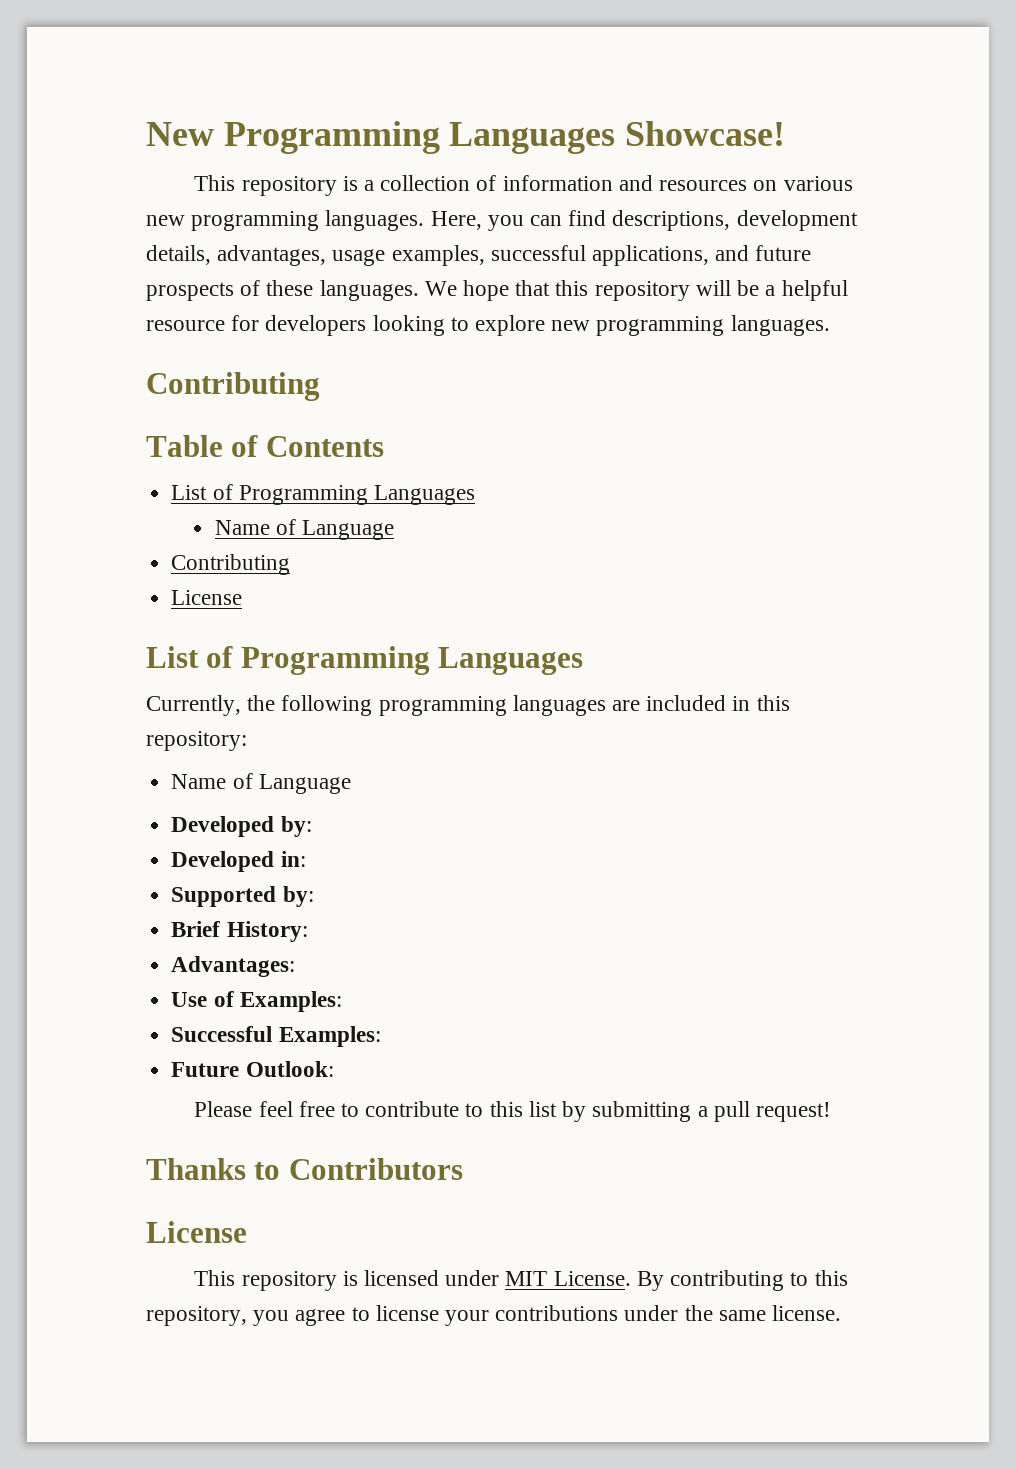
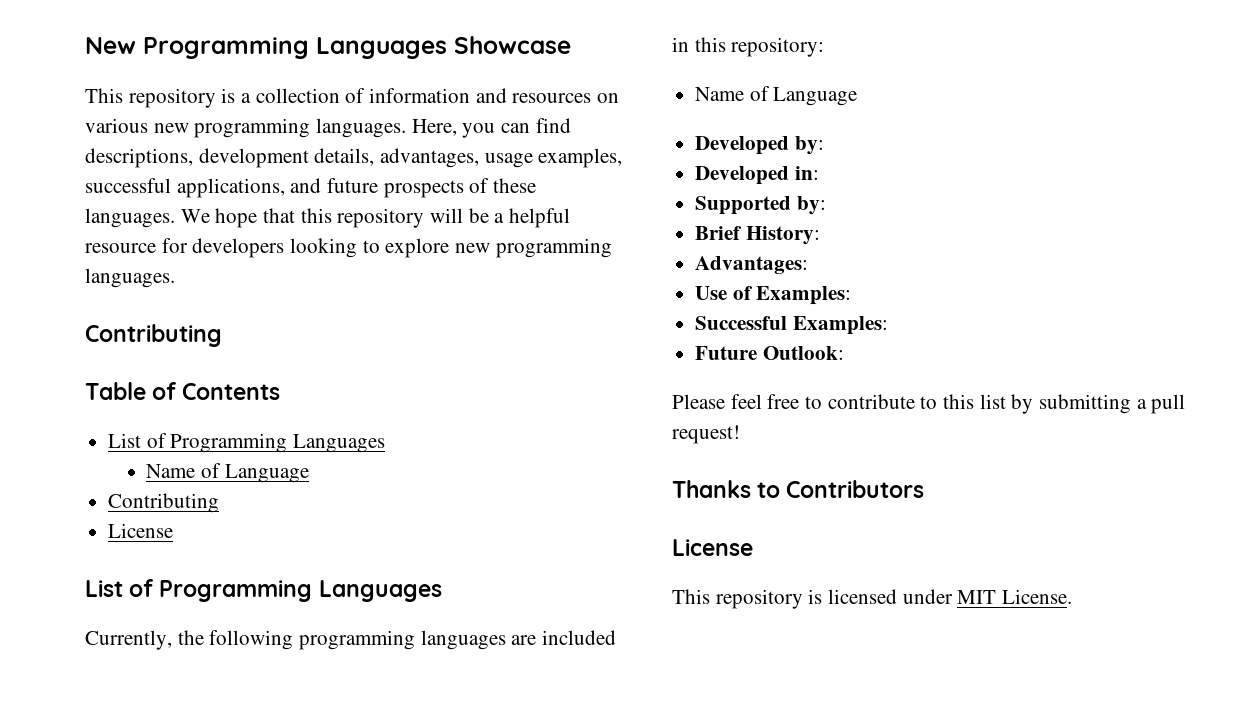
[625,121,786,146] Showcase! -> [454,36,571,54] Showcase
[636,1270,848,1291] [146,1305,842,1326] By contributing to this repository, you agree to license your contributions under the same license. -> (1073, 596) none

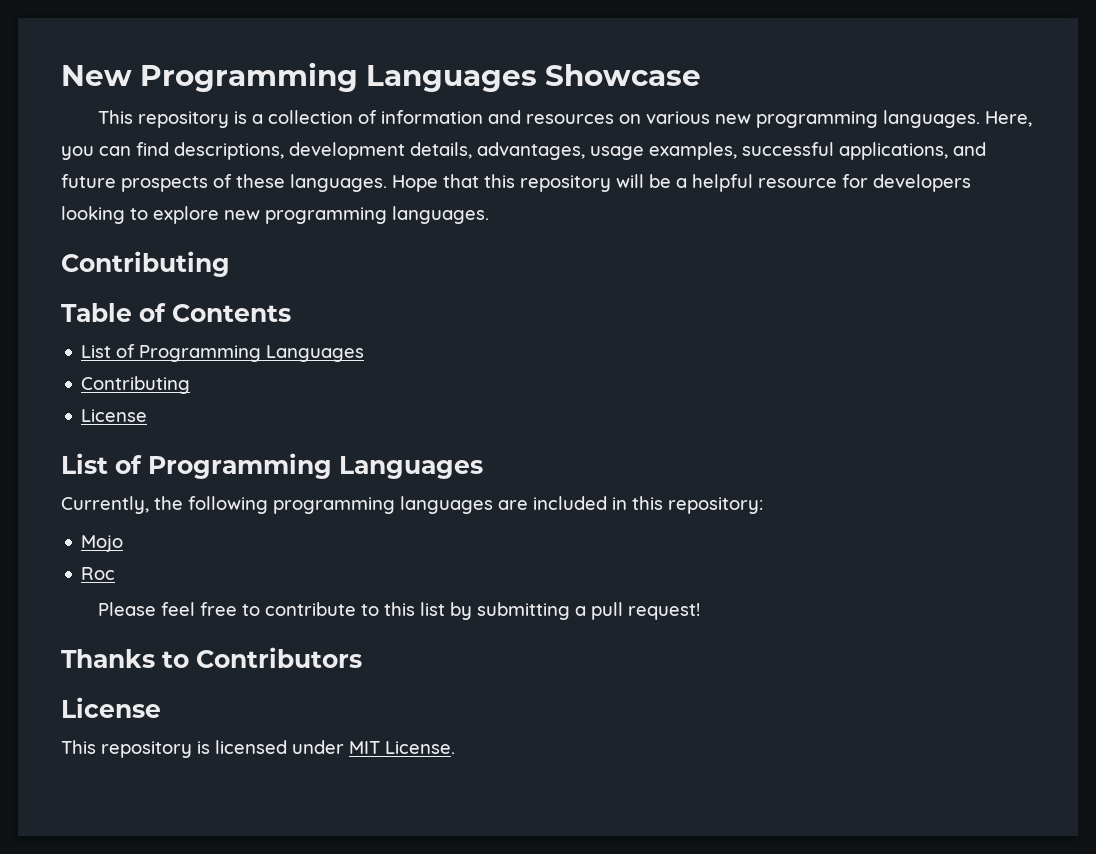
[180,208,258,228] We hope -> [392,175,438,192] Hope
[146,463,309,483] // Name of Language -> (365, 353) none
[695,86,858,106] [695,136,824,155] [695,166,819,185] [695,196,826,215] [695,226,820,245] [695,256,809,274] [695,286,852,305] [695,316,888,335] [695,346,844,360] Name of Language // Developed by: // Developed in: // Supported by: // Brief History: // Advantages: // Use of Examples: // Successful Examples: // Future Outlook: -> [81,535,124,552] [81,567,116,580] Mojo // Roc

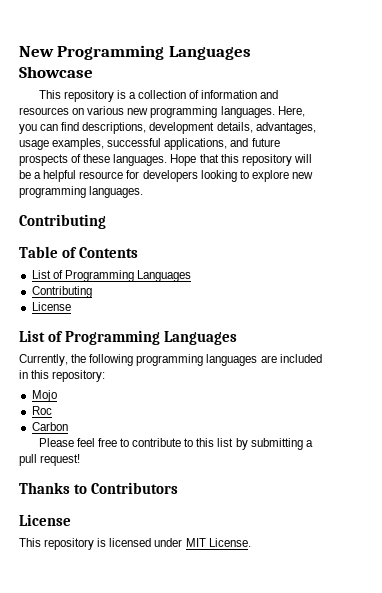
(116, 573) none -> [31,422,68,431] // Carbon

